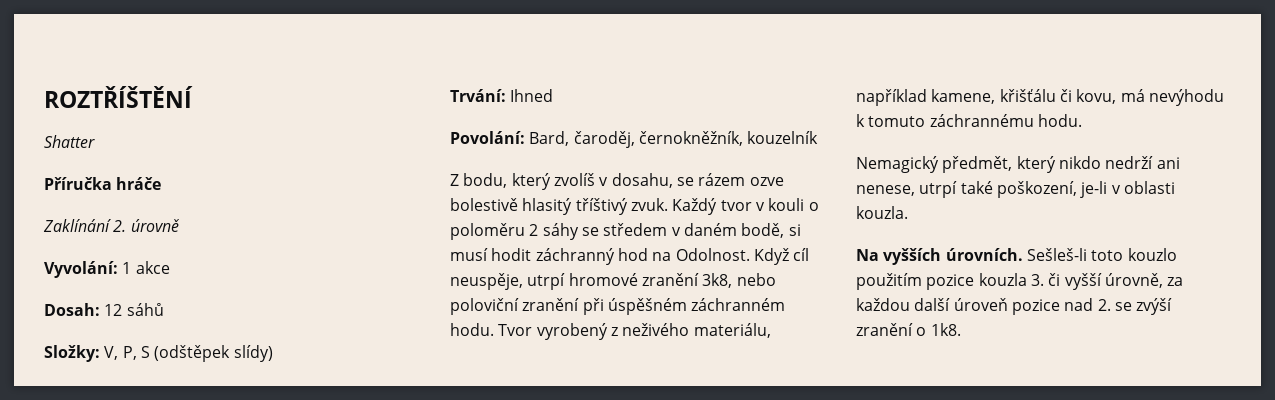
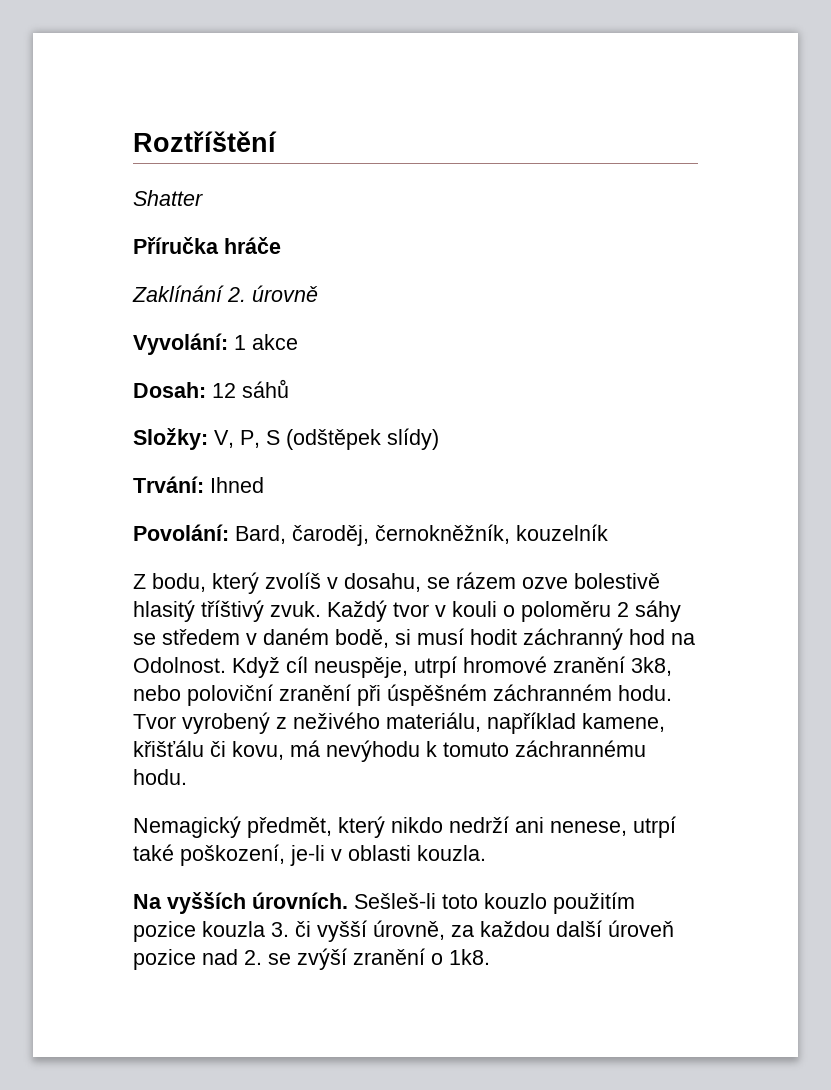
[44,86,193,108] ROZTŘÍŠTĚNÍ -> [133,131,277,152] Roztříštění

